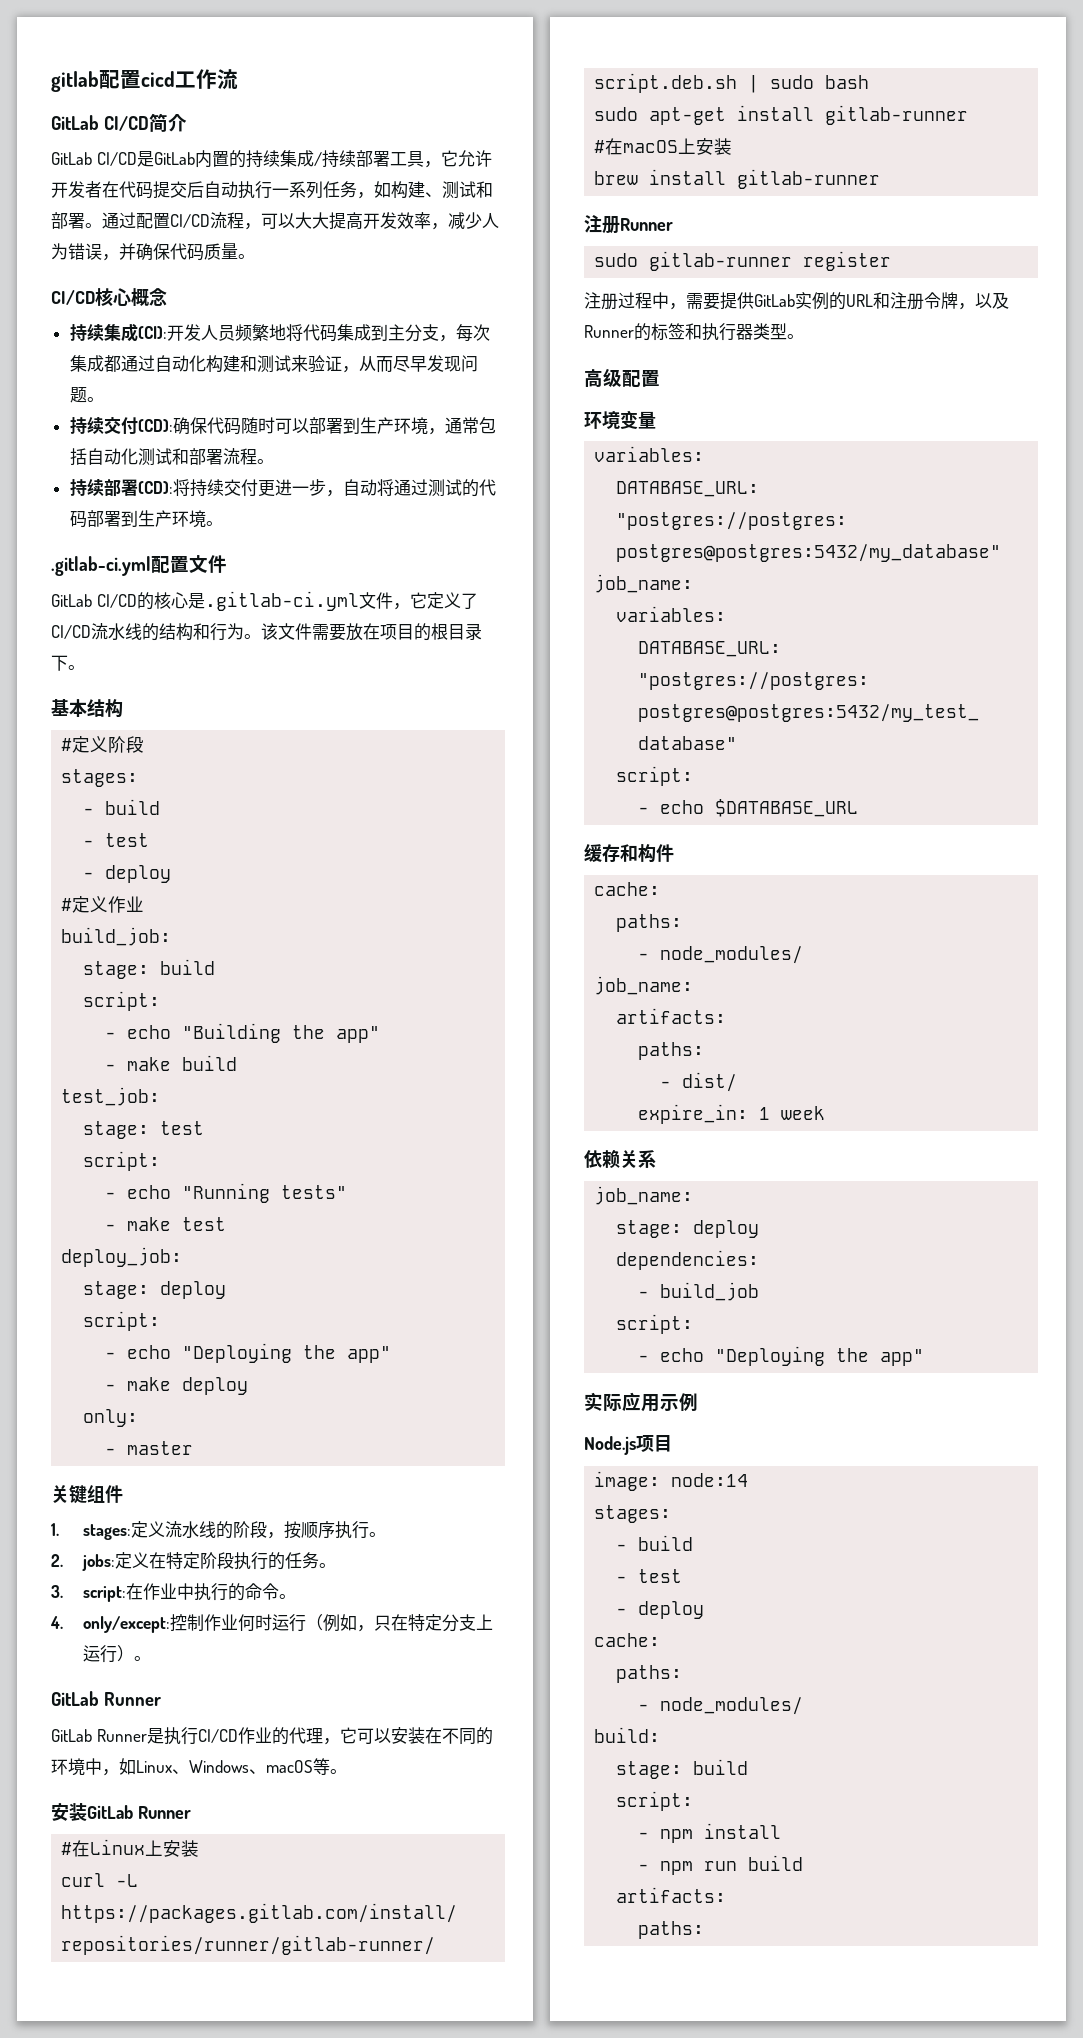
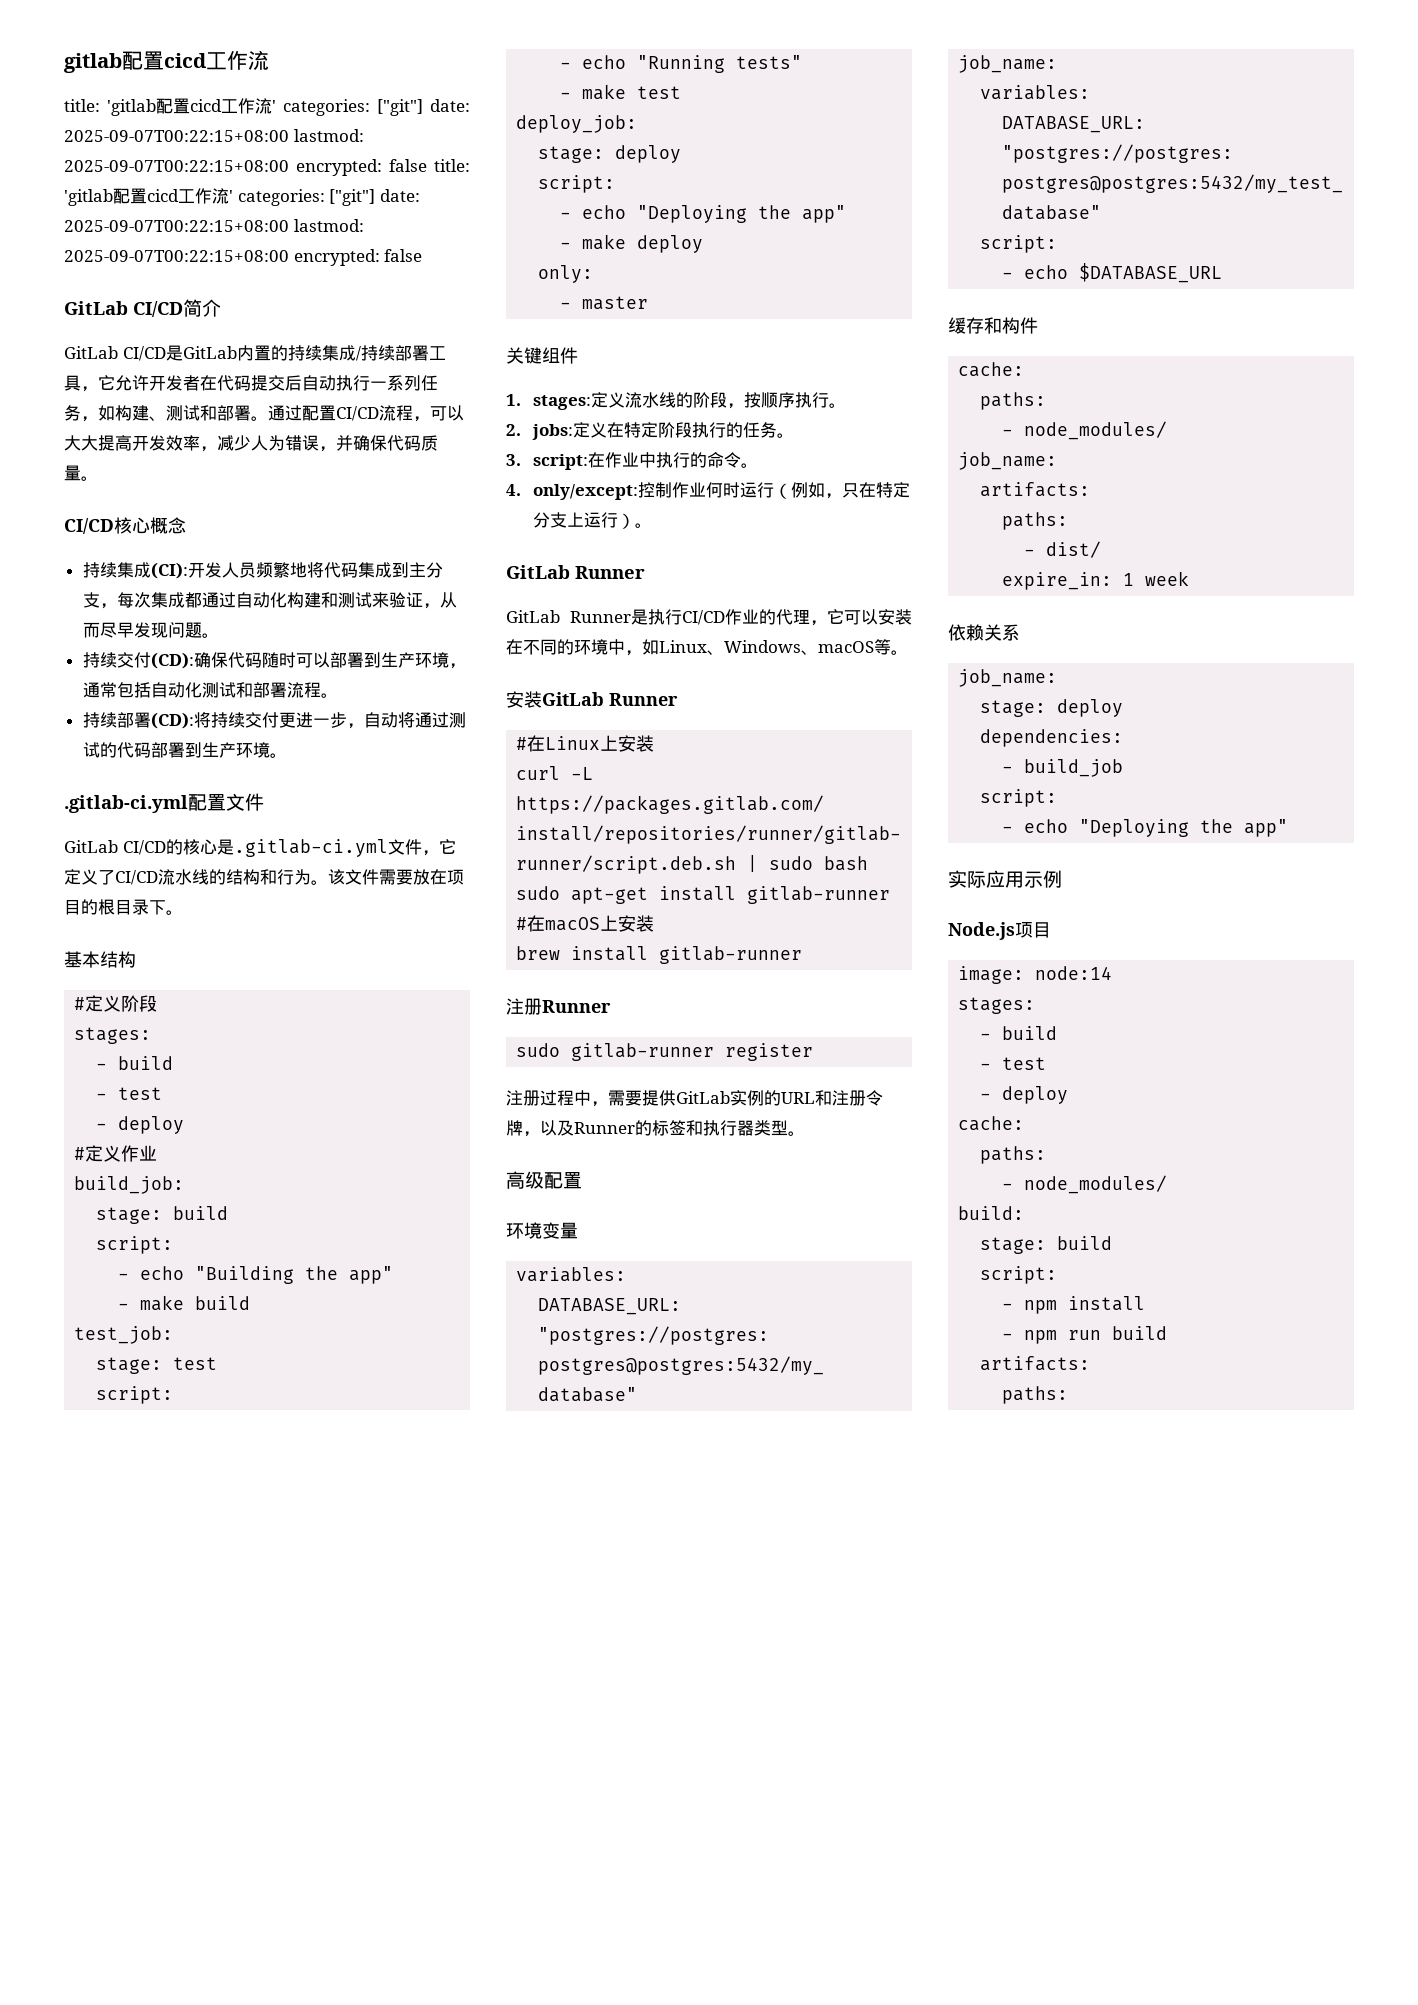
(238, 79) none -> [64,98,470,116] [64,129,364,142] [64,159,470,176] [64,188,420,206] [64,219,364,232] [64,249,423,266] // title: 'gitlab配置cicd工作流' categories: ["git"] date: 2025-09-07T00:22:15+08:00 lastmod: 2025-09-07T00:22:15+08:00 encrypted: false title: 'gitlab配置cicd工作流' categories: ["git"] date: 2025-09-07T00:22:15+08:00 lastmod: 2025-09-07T00:22:15+08:00 encrypted: false

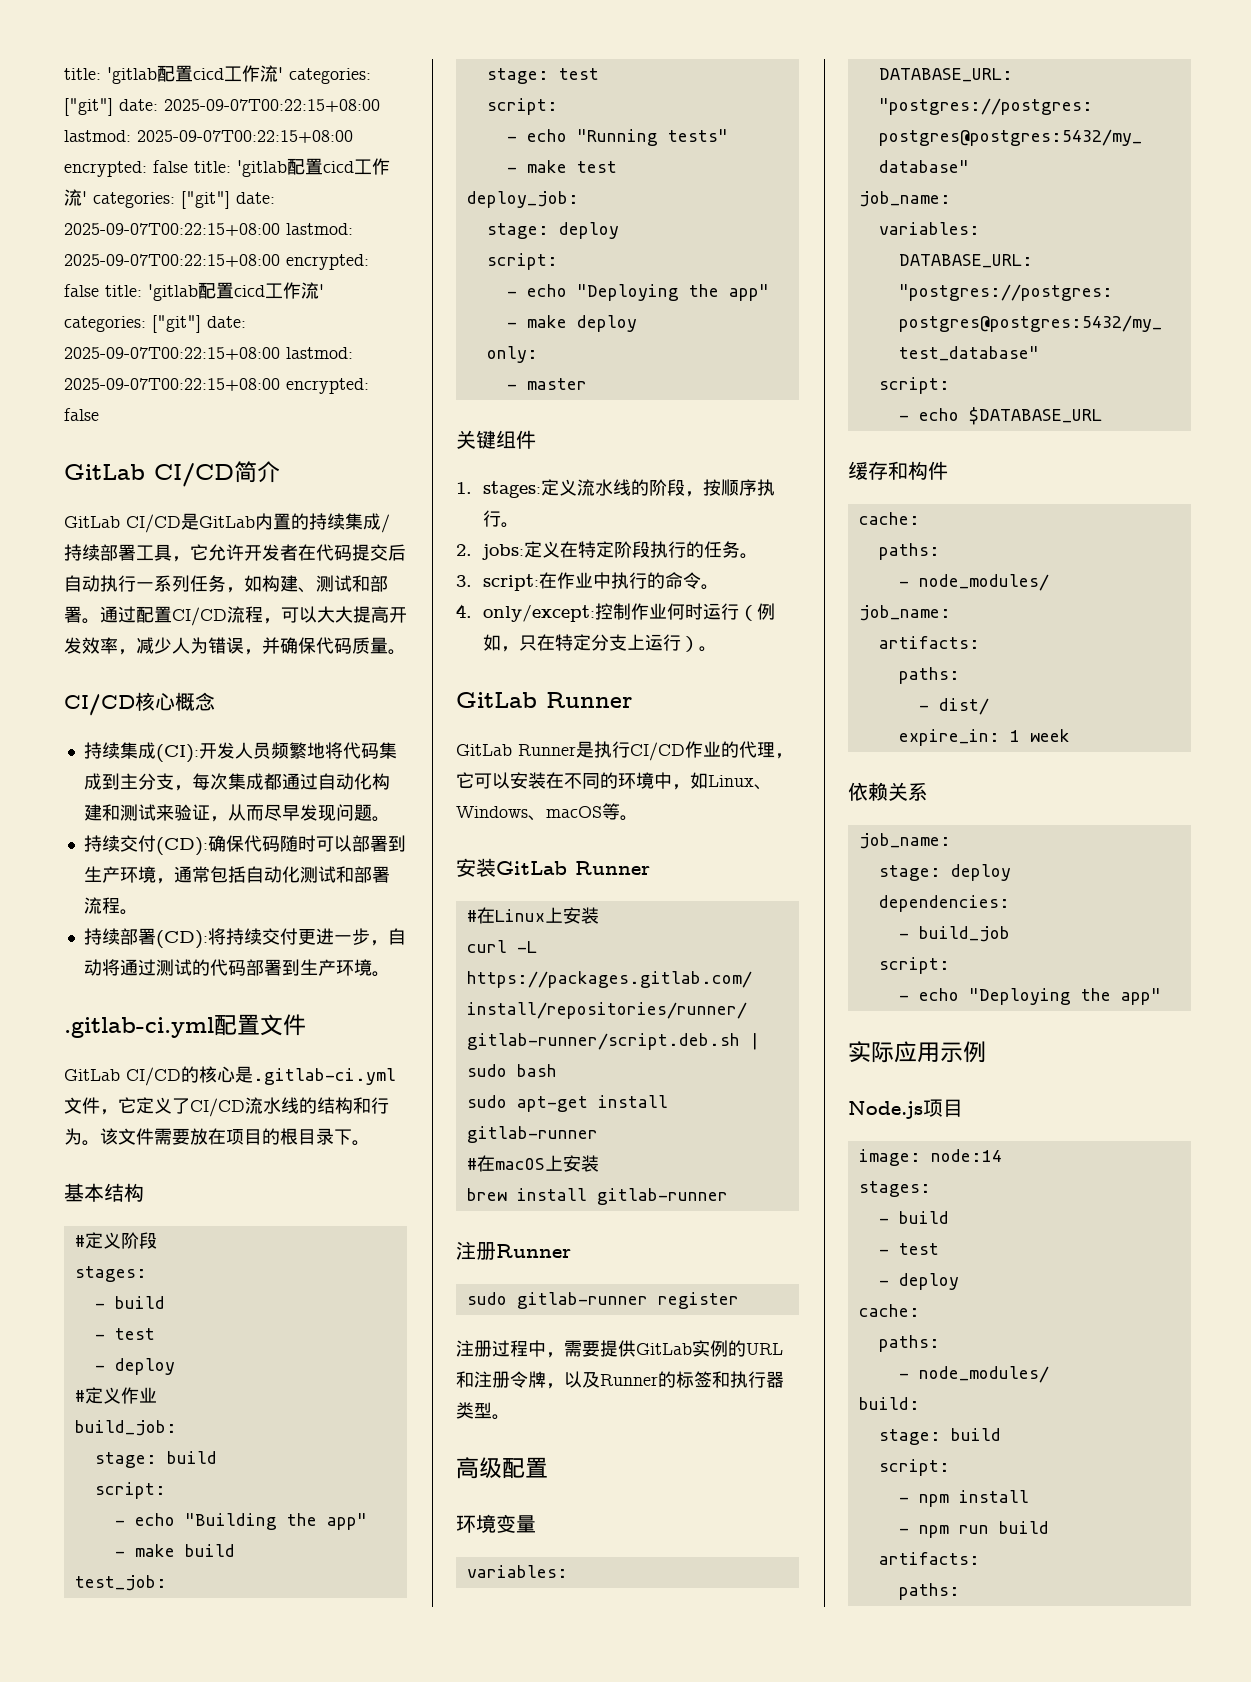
[64,50,269,73] gitlab配置cicd工作流 // -> [64,65,371,84] [64,98,380,116] [64,130,353,143] [64,160,188,177] title: 'gitlab配置cicd工作流' categories: ["git"] date: 2025-09-07T00:22:15+08:00 lastmod: 2025-09-07T00:22:15+08:00 encrypted: false

